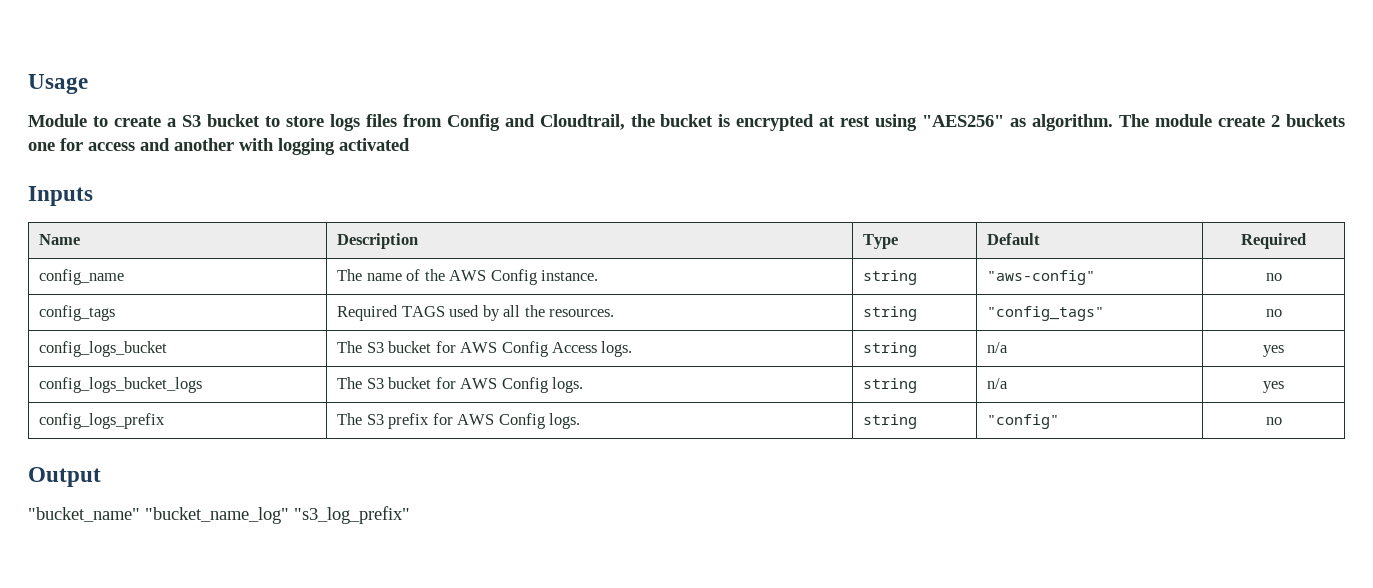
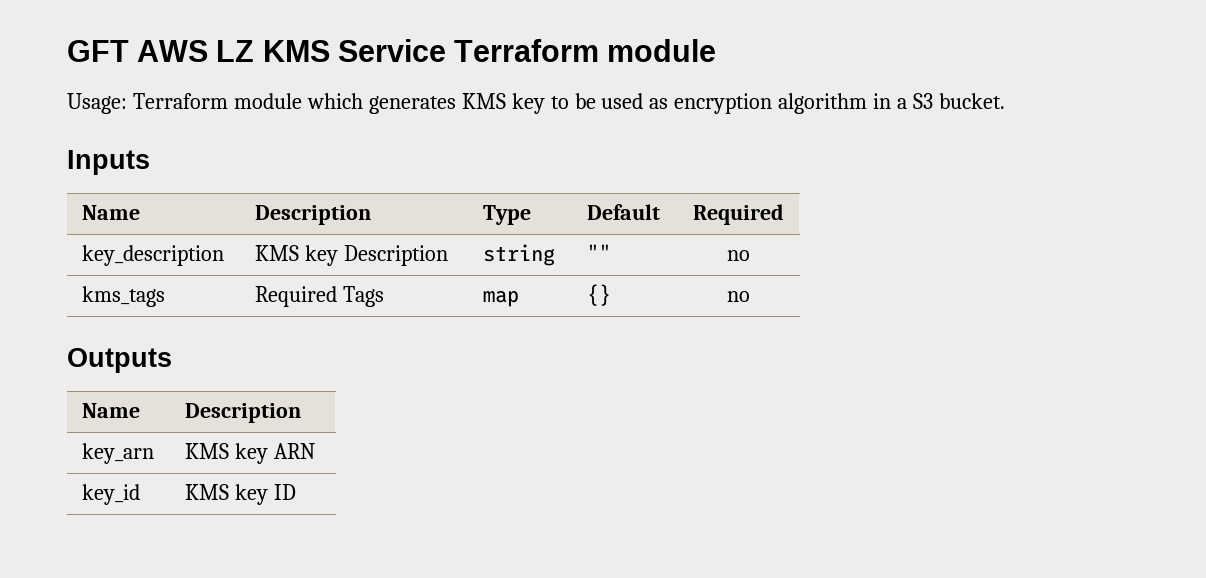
[28,74,88,94] [28,114,1345,131] [28,138,410,155] Usage // Module to create a S3 bucket to store logs files from Config and Cloudtrail, the bucket is encrypted at rest using "AES256" as algorithm. The module create 2 buckets one for access and another with logging activated -> [67,39,717,62] [67,93,1006,114] GFT AWS LZ KMS Service Terraform module // Usage: Terraform module which generates KMS key to be used as encryption algorithm in a S3 bucket.
[39,269,125,285] [337,269,598,285] [863,270,918,285] [987,270,1096,285] [1265,273,1282,281] [39,305,116,321] [337,305,614,321] [863,306,918,321] [987,306,1105,321] [1265,309,1282,317] [39,341,168,357] [337,341,633,357] [863,342,918,357] [987,342,1009,353] [1263,345,1284,357] [39,377,203,393] [337,377,583,393] [863,378,918,393] [987,378,1009,389] [1263,381,1284,393] [39,413,166,429] [337,413,580,429] [863,414,918,429] [987,414,1060,429] [1265,417,1282,425] [28,467,101,487] [28,506,410,524] config_name | The name of the AWS Config instance. | string | "aws-config" | no // config_tags | Required TAGS used by all the resources. | string | "config_tags" | no // config_logs_bucket | The S3 bucket for AWS Config Access logs. | string | n/a | yes // config_logs_bucket_logs | The S3 bucket for AWS Config logs. | string | n/a | yes // config_logs_prefix | The S3 prefix for AWS Config logs. | string | "config" | no // Output // "bucket_name" "bucket_name_log" "s3_log_prefix" -> [82,245,225,266] [255,245,449,266] [483,244,556,266] [587,244,612,261] [726,250,750,261] [82,286,166,307] [255,286,385,307] [483,290,520,307] [587,284,612,306] [726,291,750,302] [67,348,172,373] [82,403,141,418] [185,403,302,423] [82,443,155,464] [185,443,316,464] [82,484,141,505] [185,484,297,505] key_description | KMS key Description | string | "" | no // kms_tags | Required Tags | map | {} | no // Outputs // Name | Description // key_arn | KMS key ARN // key_id | KMS key ID

